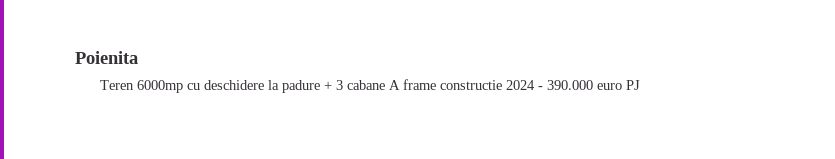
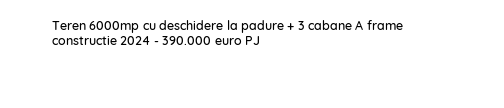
[75,51,138,64] Poienita // -> (52, 25) none

